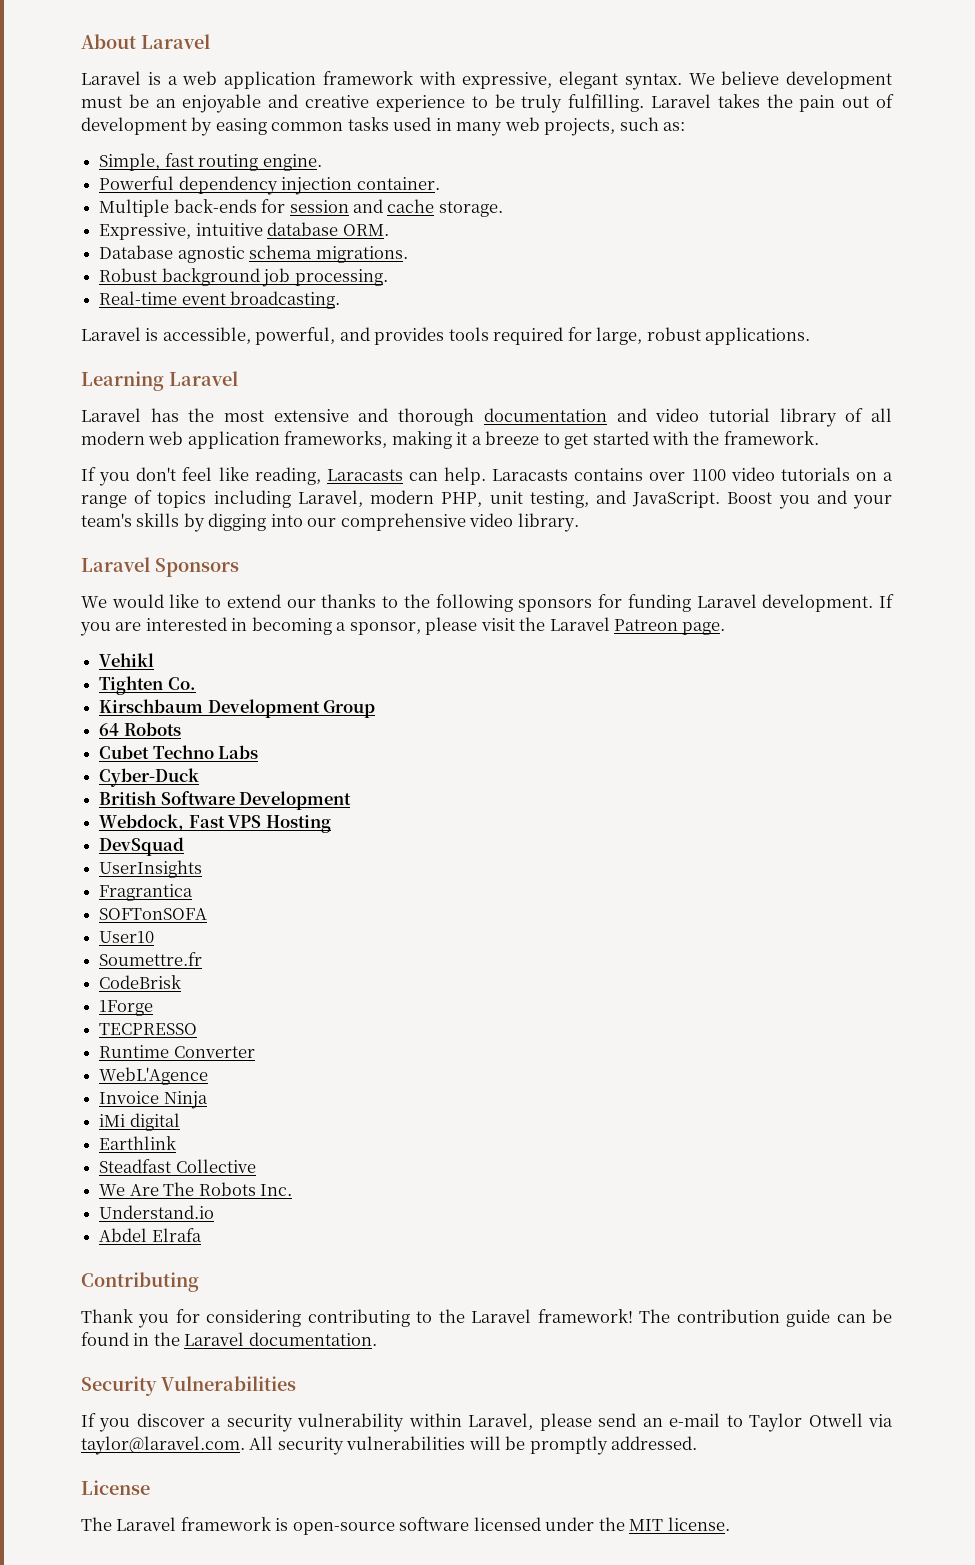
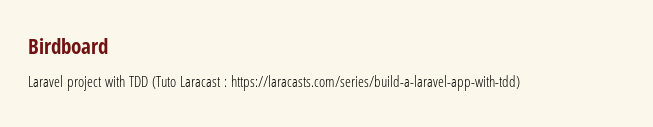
[81,34,210,49] [81,71,892,90] [81,94,894,113] [81,117,686,136] [99,153,322,171] [99,176,440,195] [99,199,503,217] [99,222,389,240] [99,245,408,263] [99,268,388,287] [99,291,341,309] [81,327,811,345] [81,371,238,391] [81,408,893,427] [81,431,819,449] [81,467,893,486] [81,490,892,509] [81,513,579,532] [81,557,239,577] [81,594,895,612] [80,617,726,636] [99,653,155,667] [99,676,196,695] [99,699,376,718] [99,722,181,736] [99,745,259,759] [99,768,200,787] [99,791,352,810] [99,814,331,833] [99,837,185,856] [99,860,203,878] [99,884,194,901] [99,908,208,920] [99,931,155,943] [99,952,203,966] [99,975,182,989] [99,1000,154,1016] [99,1023,198,1035] [99,1045,255,1058] [99,1067,209,1085] [99,1091,208,1109] [99,1113,180,1131] [99,1136,177,1150] [99,1159,256,1173] [99,1182,292,1196] [99,1205,215,1219] [99,1228,202,1242] [81,1272,199,1292] [81,1309,892,1328] [81,1332,377,1346] [81,1376,296,1396] [81,1413,894,1432] [81,1436,698,1455] [81,1480,150,1495] [81,1517,730,1535] About Laravel // Laravel is a web application framework with expressive, elegant syntax. We believe development must be an enjoyable and creative experience to be truly fulfilling. Laravel takes the pain out of development by easing common tasks used in many web projects, such as: // Simple, fast routing engine. // Powerful dependency injection container. // Multiple back-ends for session and cache storage. // Expressive, intuitive database ORM. // Database agnostic schema migrations. // Robust background job processing. // Real-time event broadcasting. // Laravel is accessible, powerful, and provides tools required for large, robust applications. // Learning Laravel // Laravel has the most extensive and thorough documentation and video tutorial library of all modern web application frameworks, making it a breeze to get started with the framework. // If you don't feel like reading, Laracasts can help. Laracasts contains over 1100 video tutorials on a range of topics including Laravel, modern PHP, unit testing, and JavaScript. Boost you and your team's skills by digging into our comprehensive video library. // Laravel Sponsors // We would like to extend our thanks to the following sponsors for funding Laravel development. If you are interested in becoming a sponsor, please visit the Laravel Patreon page. // Vehikl // Tighten Co. // Kirschbaum Development Group // 64 Robots // Cubet Techno Labs // Cyber-Duck // British Software Development // Webdock, Fast VPS Hosting // DevSquad // UserInsights // Fragrantica // SOFTonSOFA // User10 // Soumettre.fr // CodeBrisk // 1Forge // TECPRESSO // Runtime Converter // WebL'Agence // Invoice Ninja // iMi digital // Earthlink // Steadfast Collective // We Are The Robots Inc. // Understand.io // Abdel Elrafa // Contributing // Thank you for considering contributing to the Laravel framework! The contribution guide can be found in the Laravel documentation. // Security Vulnerabilities // If you discover a security vulnerability within Laravel, please send an e-mail to Taylor Otwell via taylor@laravel.com. All security vulnerabilities will be promptly addressed. // License // The Laravel framework is open-source software licensed under the MIT license. -> [28,38,108,54] [28,75,521,91] Birdboard // Laravel project with TDD (Tuto Laracast : https://laracasts.com/series/build-a-laravel-app-with-tdd)

